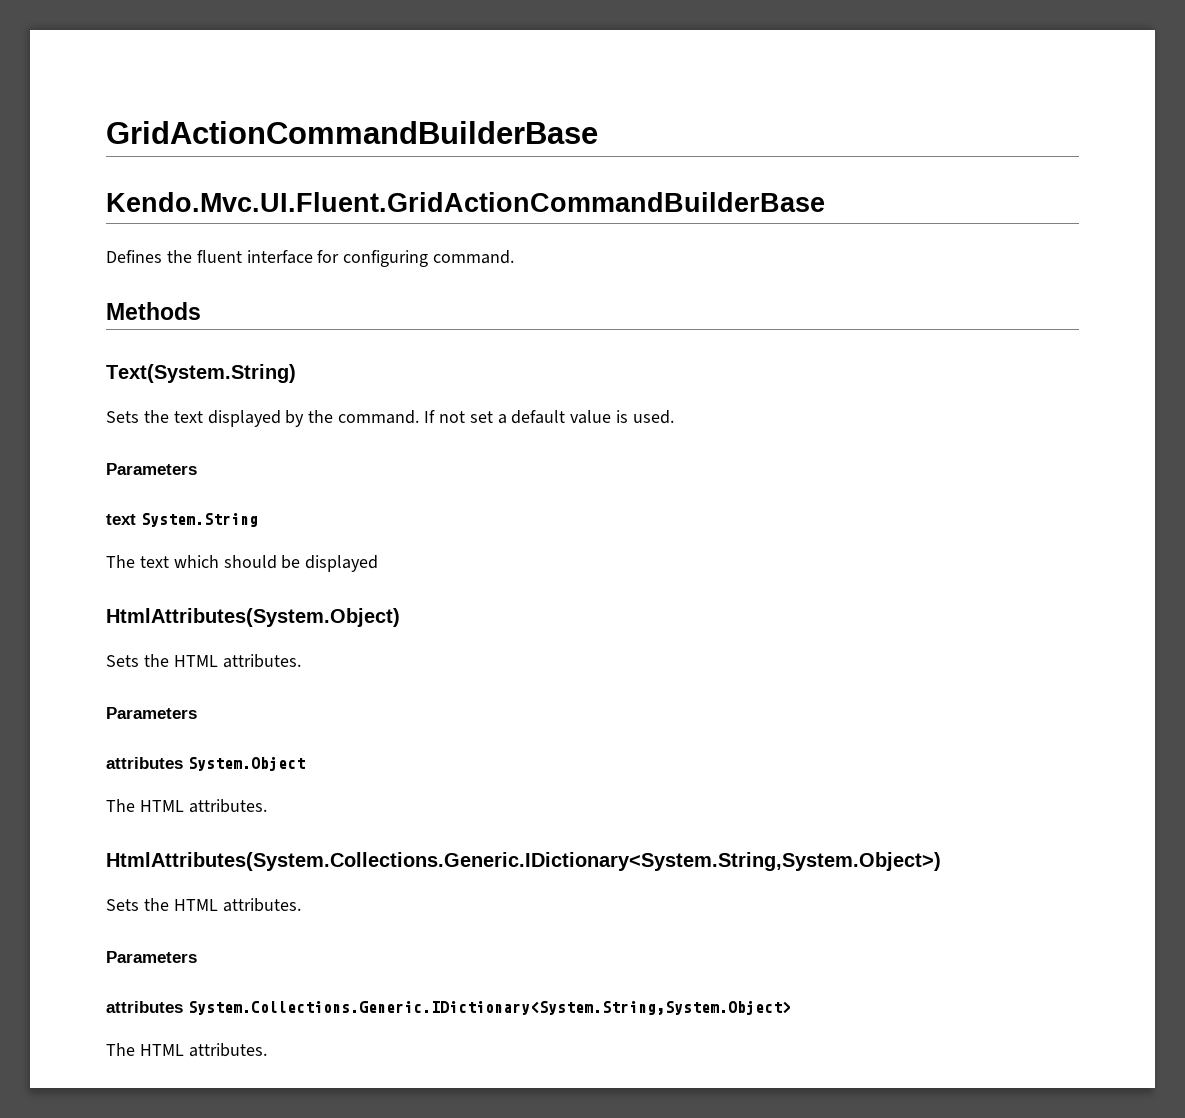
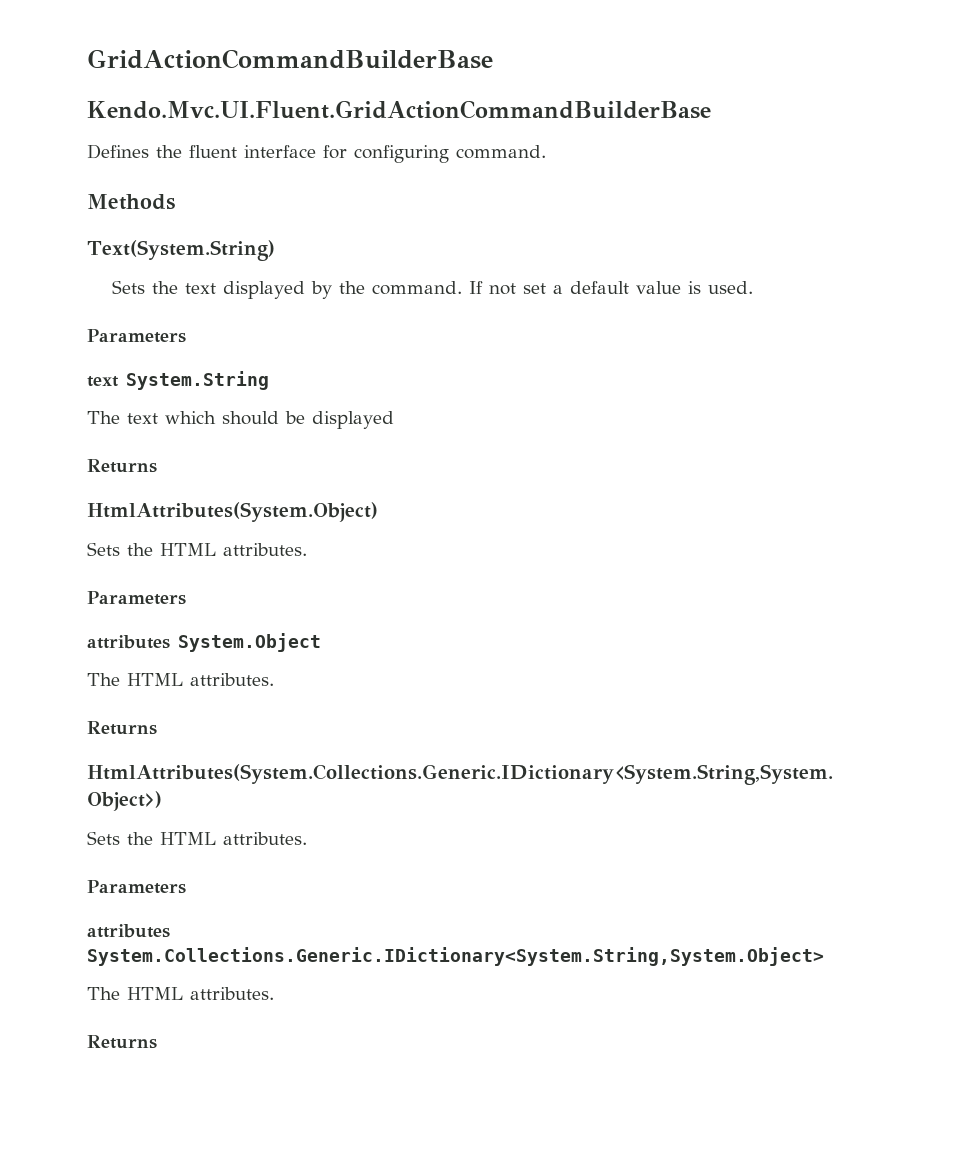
(379, 563) none -> [87,459,157,473] // Returns
(267, 806) none -> [87,721,157,735] // Returns
(267, 1050) none -> [87,1035,157,1049] // Returns

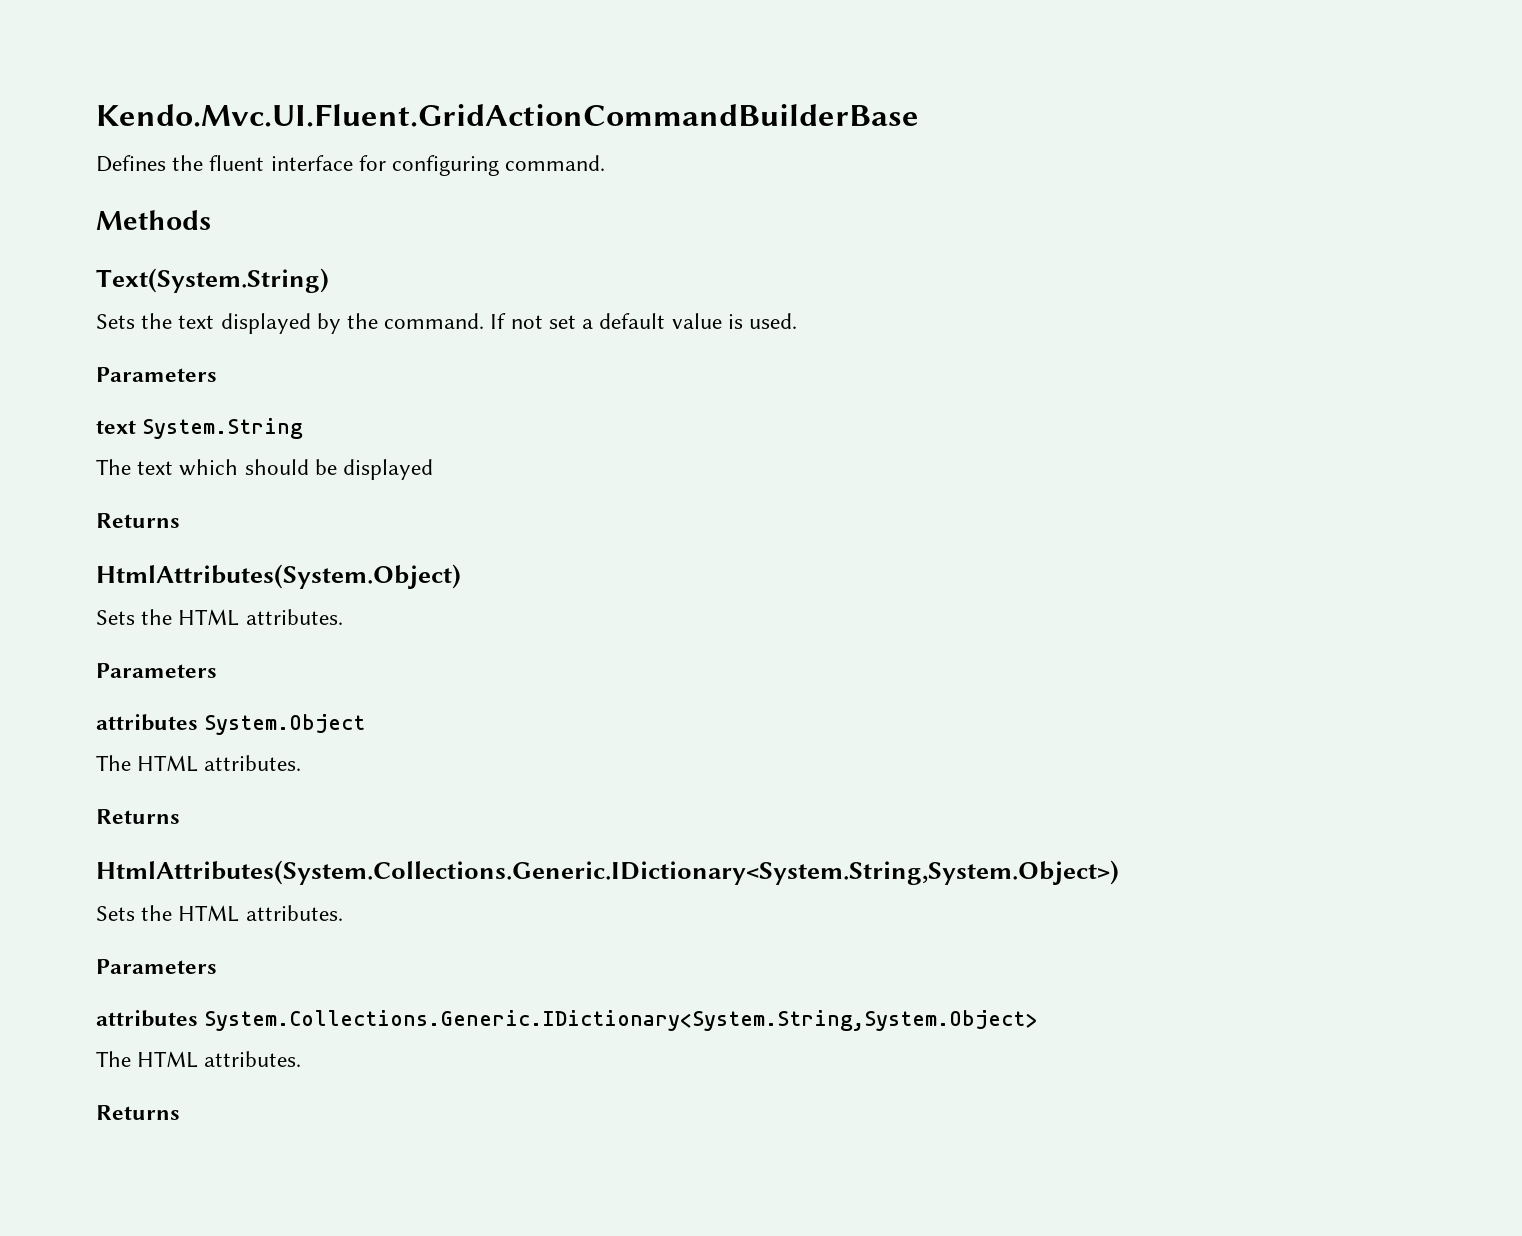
[87,49,493,69] GridActionCommandBuilderBase // -> (96, 115) none

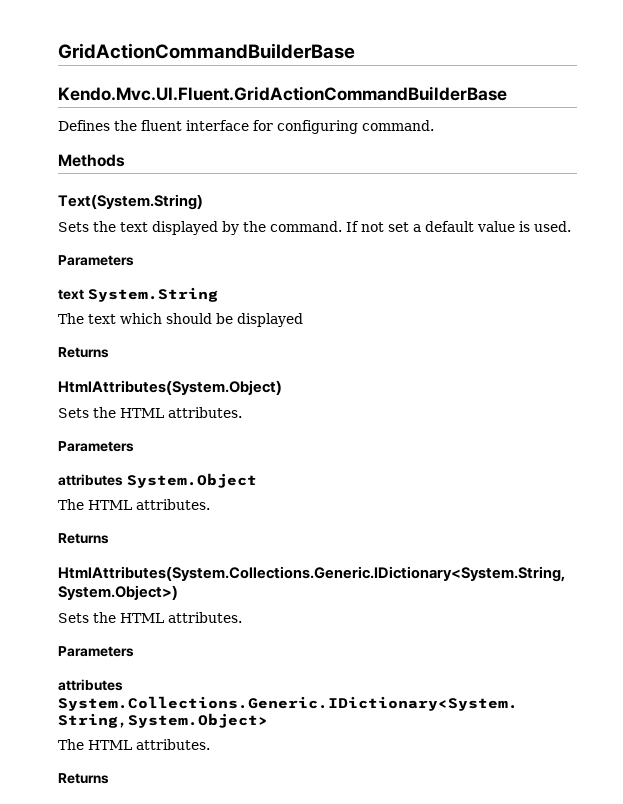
(96, 115) none -> [58,43,355,59] GridActionCommandBuilderBase //

